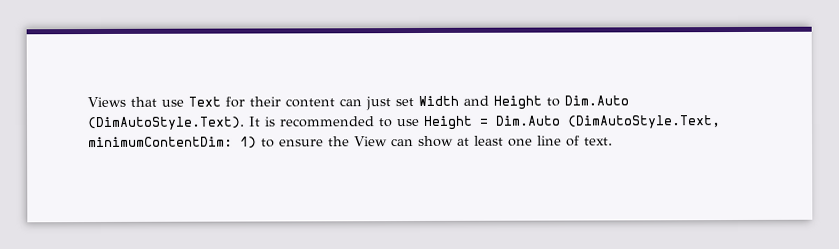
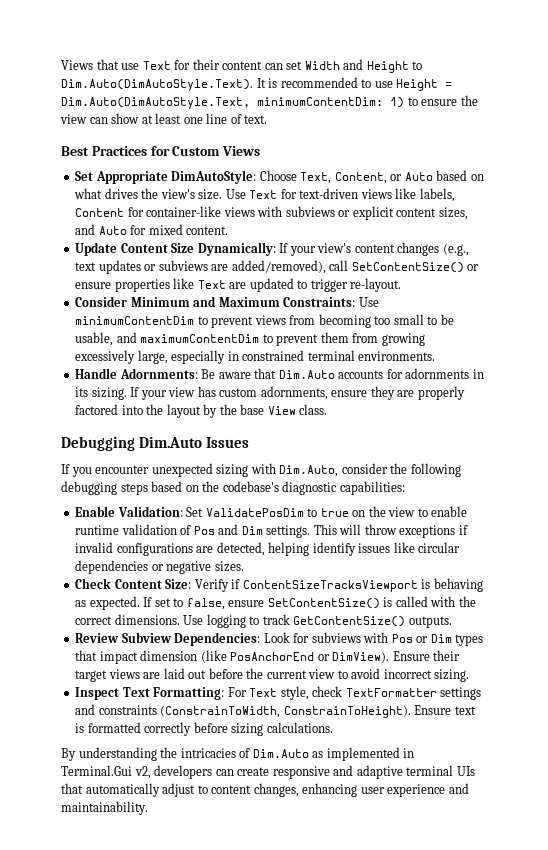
[365,96,391,111] just -> (283, 66) none
[564,95,629,106] [87,116,245,131] Dim.Auto (DimAutoStyle.Text). -> [61,79,253,91] Dim.Auto(DimAutoStyle.Text).
[495,115,721,129] Dim.Auto (DimAutoStyle.Text, -> [61,97,250,109] Dim.Auto(DimAutoStyle.Text,
[354,136,388,147] View -> [60,114,87,124] view
(613, 141) none -> [61,146,261,156] [75,170,484,184] [74,188,455,202] [75,206,468,220] [75,224,229,235] [75,242,469,256] [75,260,480,274] [75,278,402,292] [75,296,379,307] [75,314,454,328] [75,332,425,346] [75,350,436,364] [75,368,484,379] [75,386,465,400] [75,404,328,418] [61,436,250,451] [61,463,461,477] [61,481,405,495] [75,506,468,517] [75,524,468,538] [75,542,461,556] [75,560,244,574] [75,578,483,592] [75,596,476,610] [75,614,452,628] [75,632,484,646] [75,650,461,664] [75,668,470,682] [75,686,482,700] [75,704,476,718] [75,722,333,736] [61,747,415,761] [61,765,475,779] [61,783,469,797] [61,801,148,815] // Best Practices for Custom Views // Set Appropriate DimAutoStyle: Choose Text, Content, or Auto based on what drives the view's size. Use Text for text-driven views like labels, Content for container-like views with subviews or explicit content sizes, and Auto for mixed content. // Update Content Size Dynamically: If your view's content changes (e.g., text updates or subviews are added/removed), call SetContentSize() or ensure properties like Text are updated to trigger re-layout. // Consider Minimum and Maximum Constraints: Use minimumContentDim to prevent views from becoming too small to be usable, and maximumContentDim to prevent them from growing excessively large, especially in constrained terminal environments. // Handle Adornments: Be aware that Dim.Auto accounts for adornments in its sizing. If your view has custom adornments, ensure they are properly factored into the layout by the base View class. // Debugging Dim.Auto Issues // If you encounter unexpected sizing with Dim.Auto, consider the following debugging steps based on the codebase's diagnostic capabilities: // Enable Validation: Set ValidatePosDim to true on the view to enable runtime validation of Pos and Dim settings. This will throw exceptions if invalid configurations are detected, helping identify issues like circular dependencies or negative sizes. // Check Content Size: Verify if ContentSizeTracksViewport is behaving as expected. If set to false, ensure SetContentSize() is called with the correct dimensions. Use logging to track GetContentSize() outputs. // Review Subview Dependencies: Look for subviews with Pos or Dim types that impact dimension (like PosAnchorEnd or DimView). Ensure their target views are laid out before the current view to avoid incorrect sizing. // Inspect Text Formatting: For Text style, check TextFormatter settings and constraints (ConstrainToWidth, ConstrainToHeight). Ensure text is formatted correctly before sizing calculations. // By understanding the intricacies of Dim.Auto as implemented in Terminal.Gui v2, developers can create responsive and adaptive terminal UIs that automatically adjust to content changes, enhancing user experience and maintainability.

